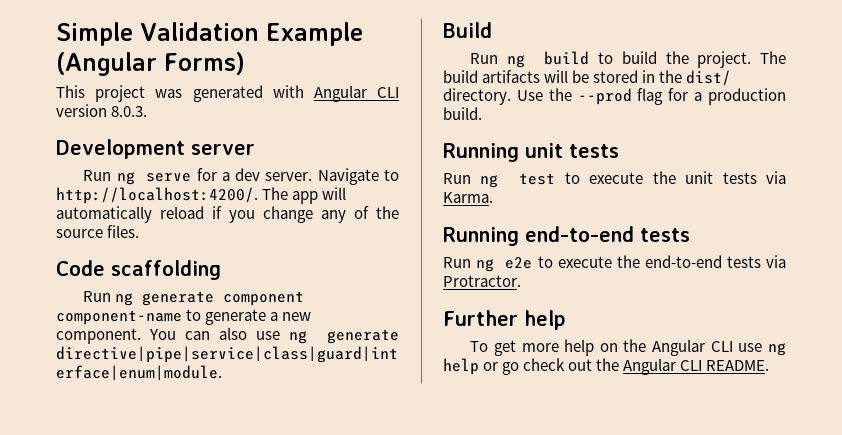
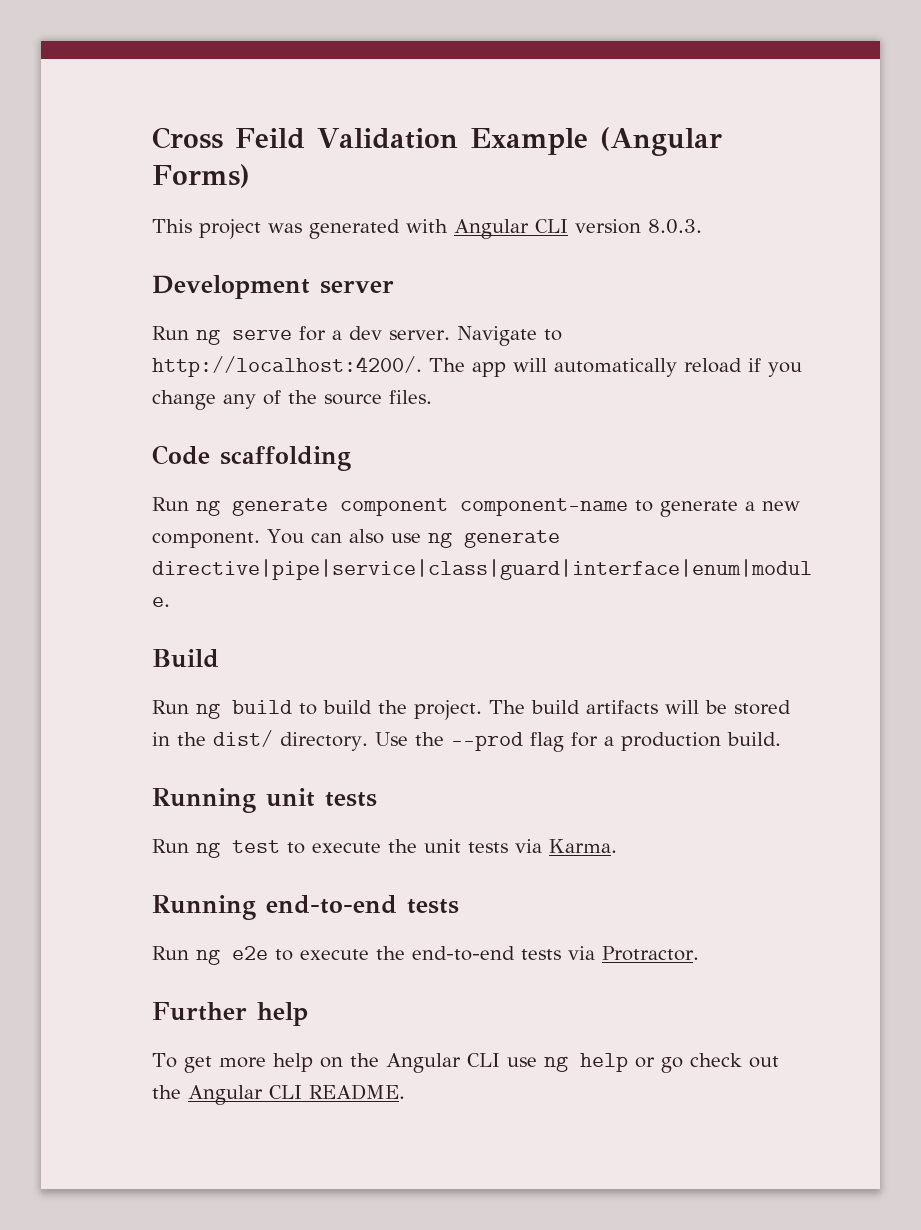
[56,22,133,46] Simple -> [152,127,305,149] Cross Feild

